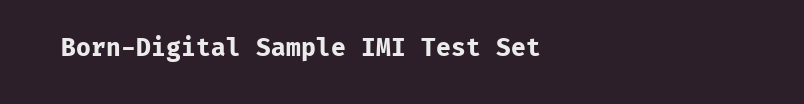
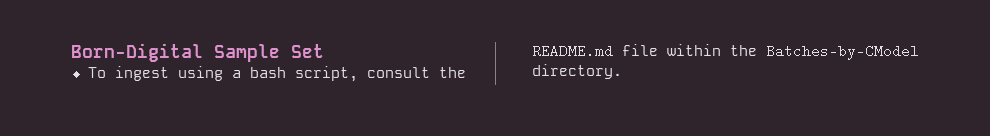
[361,38,481,56] IMI Test -> (280, 53) none
(541, 47) none -> [87,66,466,82] [531,44,919,60] [531,64,622,79] // To ingest using a bash script, consult the README.md file within the Batches-by-CModel directory.

